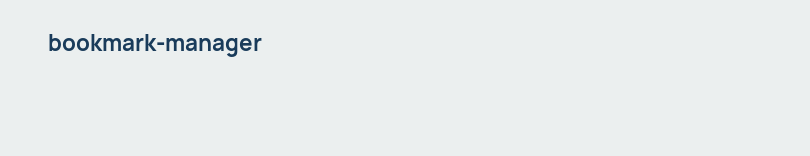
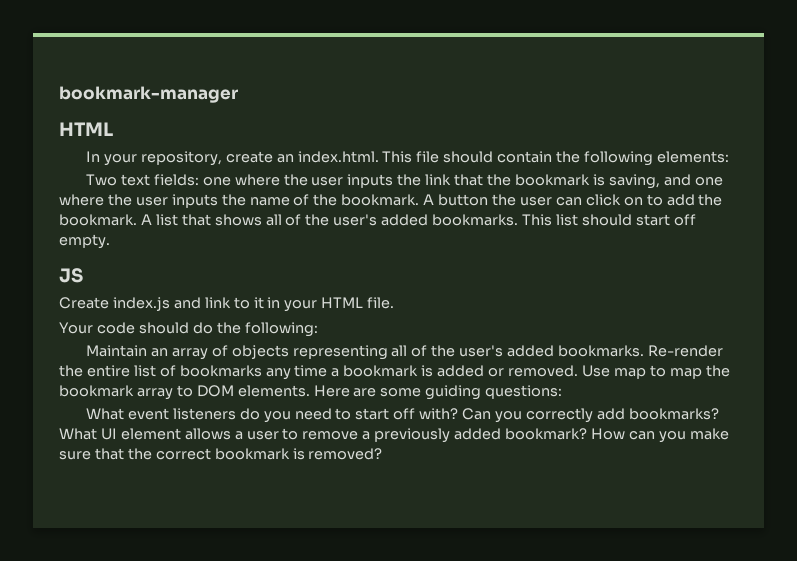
(262, 45) none -> [59,122,113,136] [85,151,729,166] [85,174,723,189] [59,194,723,208] [59,214,696,226] [59,234,110,249] [59,268,83,283] [59,297,395,312] [59,322,318,337] [85,345,723,360] [59,365,730,380] [59,385,563,400] [85,408,719,423] [59,428,729,443] [59,448,383,460] // HTML // In your repository, create an index.html. This file should contain the following elements: // Two text fields: one where the user inputs the link that the bookmark is saving, and one where the user inputs the name of the bookmark. A button the user can click on to add the bookmark. A list that shows all of the user's added bookmarks. This list should start off empty. // JS // Create index.js and link to it in your HTML file. // Your code should do the following: // Maintain an array of objects representing all of the user's added bookmarks. Re-render the entire list of bookmarks any time a bookmark is added or removed. Use map to map the bookmark array to DOM elements. Here are some guiding questions: // What event listeners do you need to start off with? Can you correctly add bookmarks? What UI element allows a user to remove a previously added bookmark? How can you make sure that the correct bookmark is removed?

